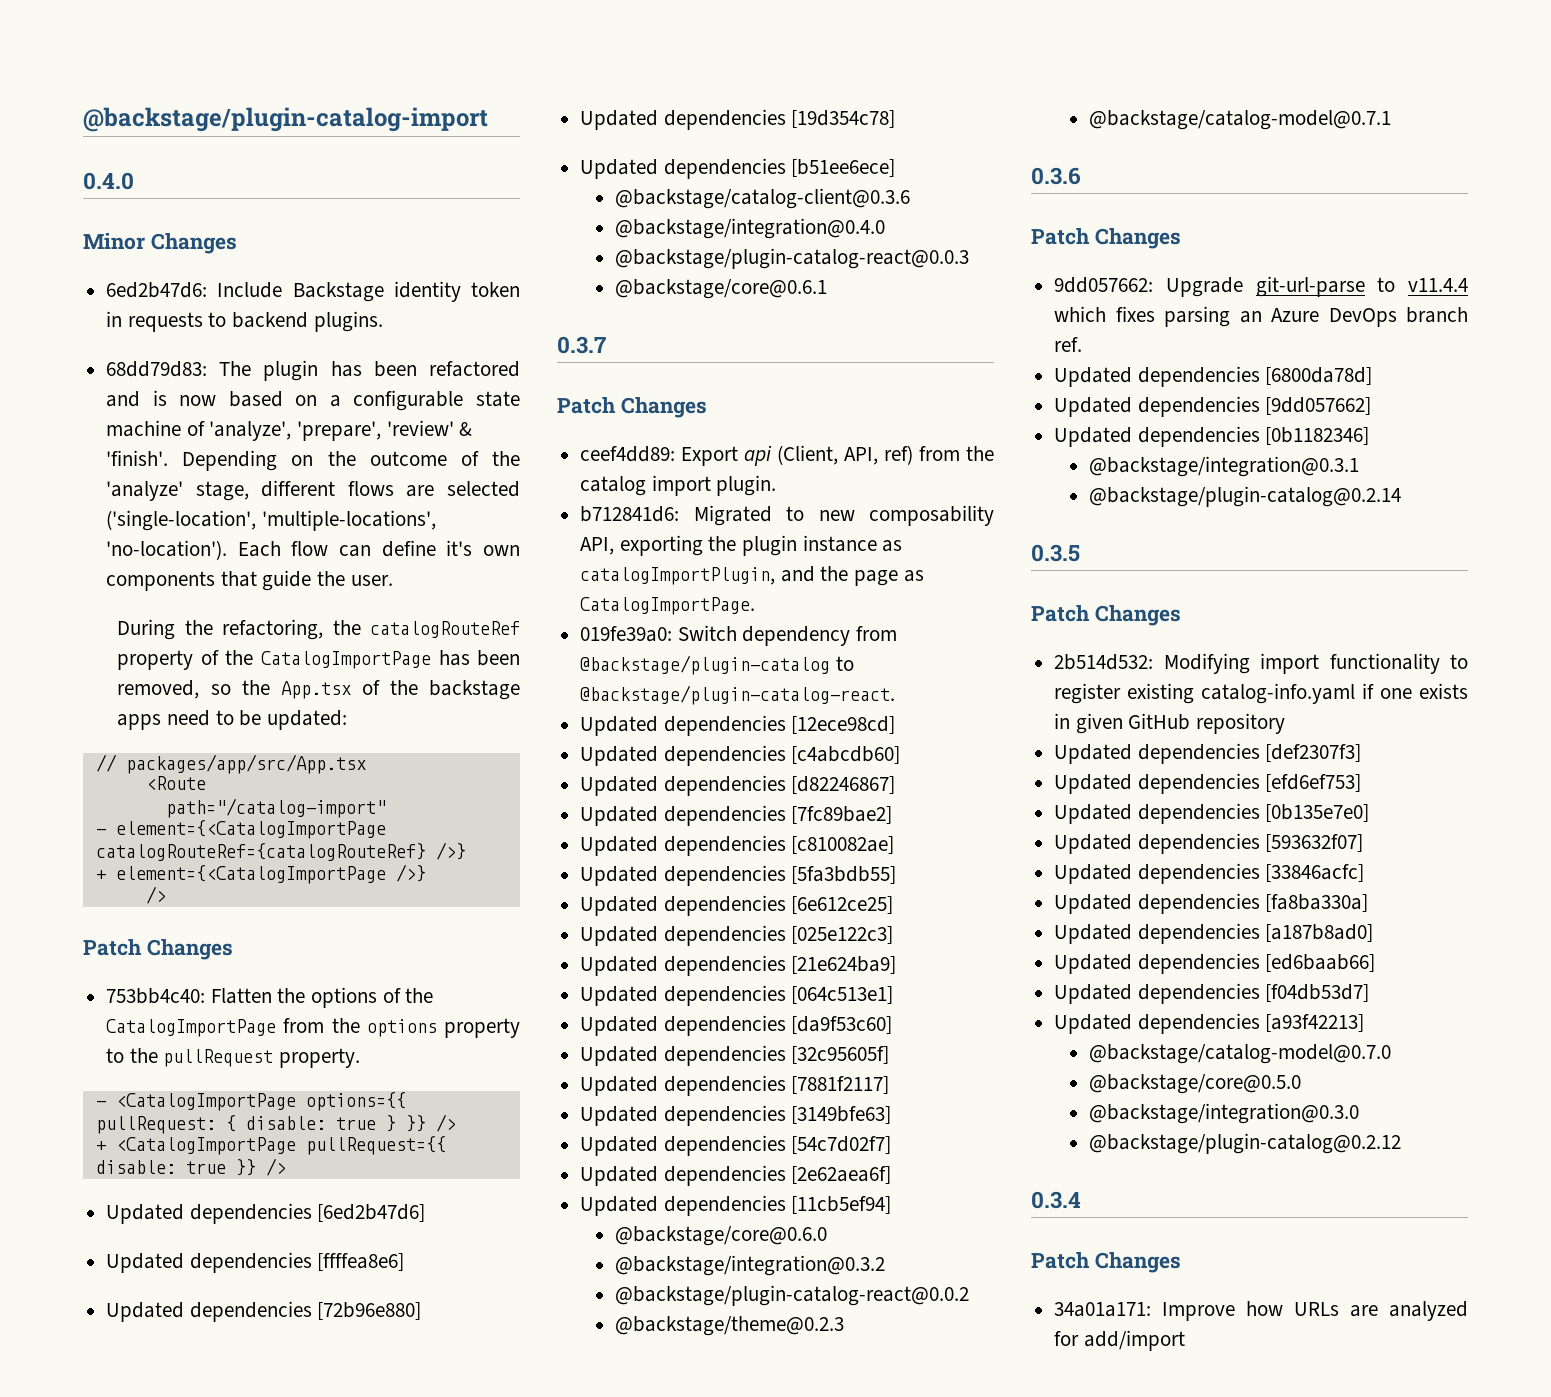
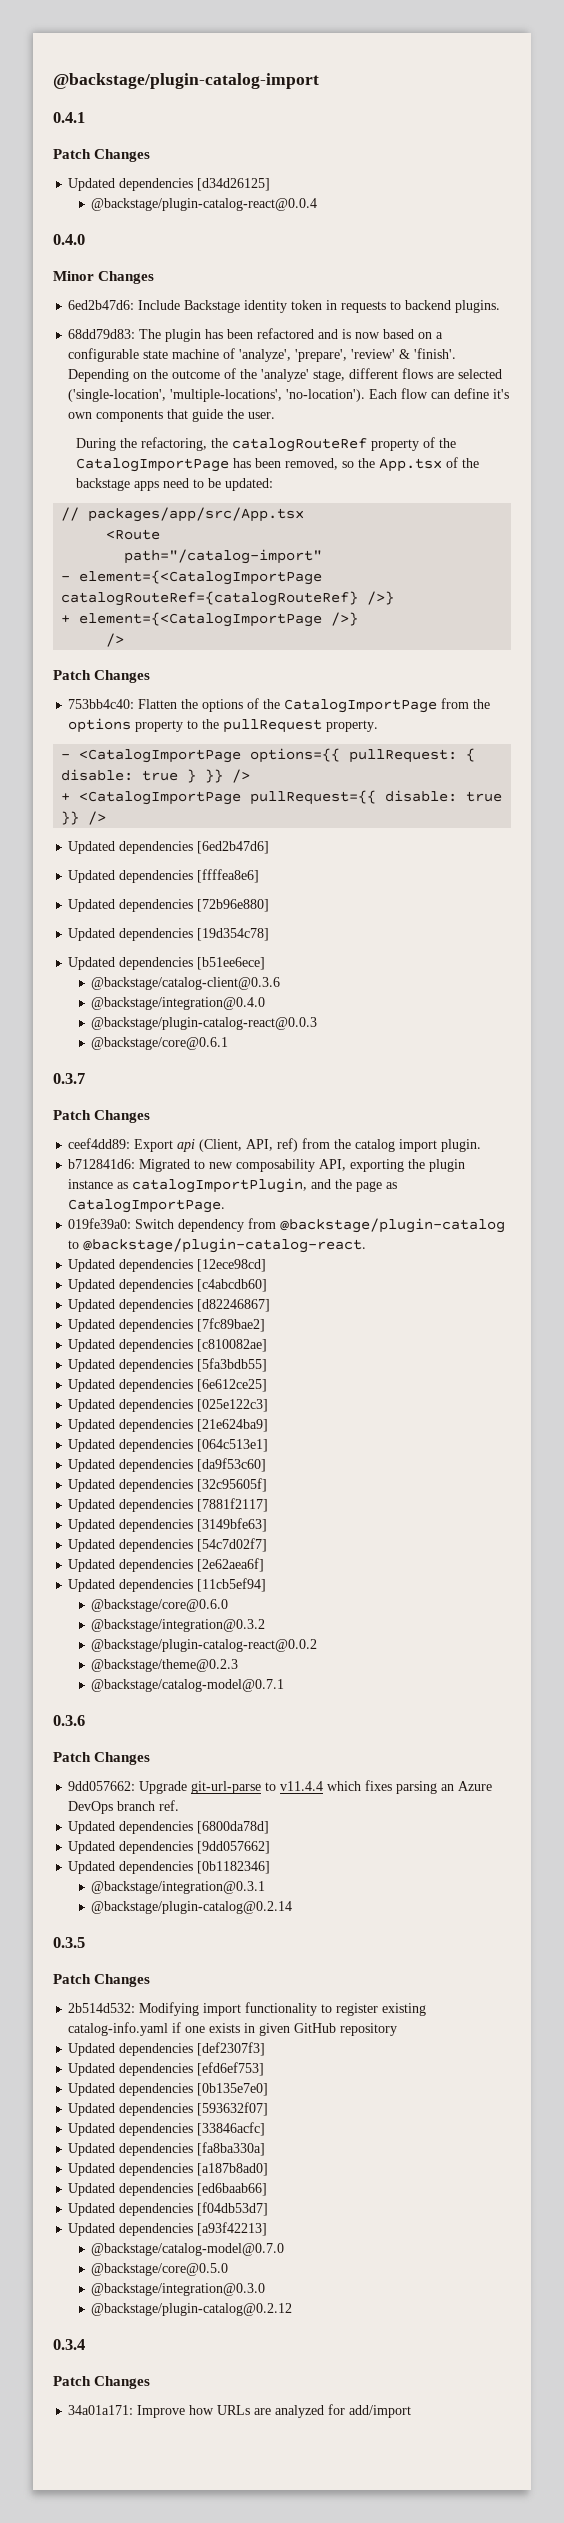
(488, 119) none -> [53,112,85,123] [53,149,151,162] [68,178,271,191] [91,198,318,211] // 0.4.1 // Patch Changes // Updated dependencies [d34d26125] // @backstage/plugin-catalog-react@0.0.4

